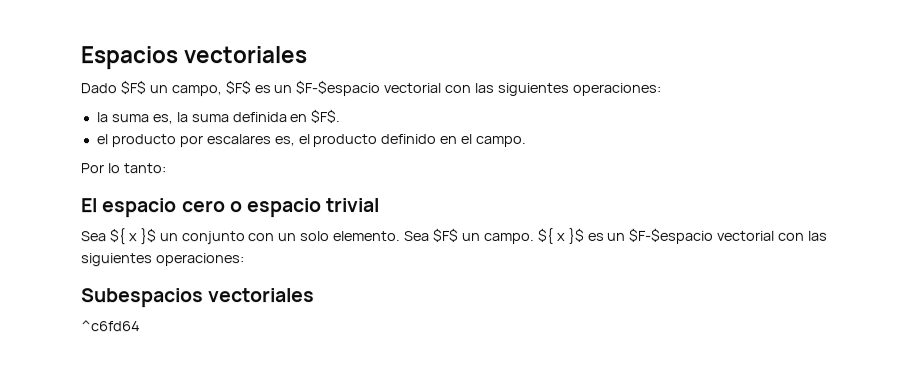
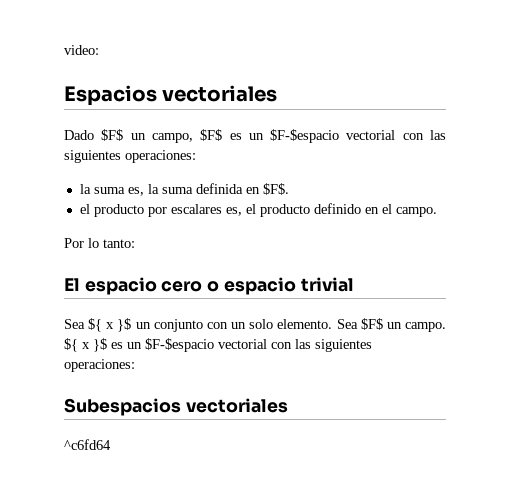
(80, 58) none -> [64,45,99,55] video: //

